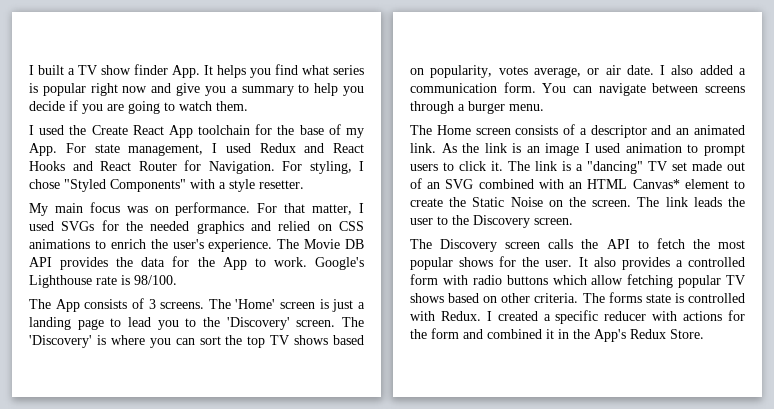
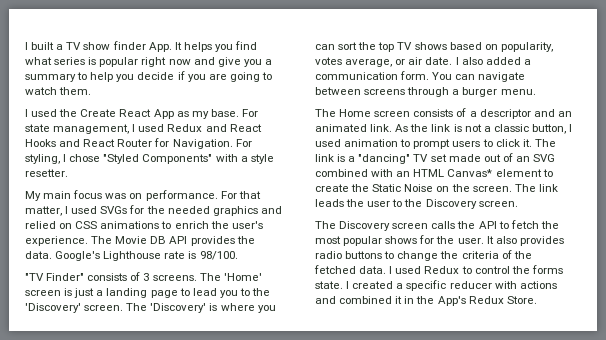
[198,124,365,138] [29,143,57,156] toolchain for the base of my App. -> [176,109,239,119] as my base.
[141,256,307,270] data for the App to work. -> [25,251,52,259] data.
[29,299,80,312] The App -> [25,273,85,281] "TV Finder"
[526,143,580,156] an image -> [464,124,566,134] not a classic button,
[675,257,745,267] [410,274,745,288] [410,292,745,303] [410,311,481,321] a controlled form with radio buttons which allow fetching popular TV shows based on other criteria. The forms state is controlled with Redux. -> [315,250,532,261] [314,265,563,274] [315,281,343,289] radio buttons to change the criteria of the fetched data. I used Redux to control the forms state.
[728,310,745,321] [410,328,459,339] for the form -> (557, 285) none

